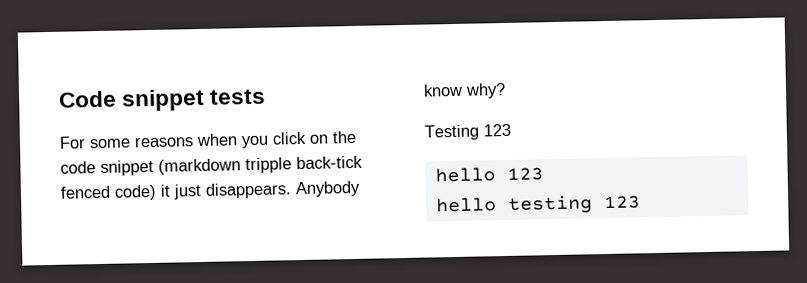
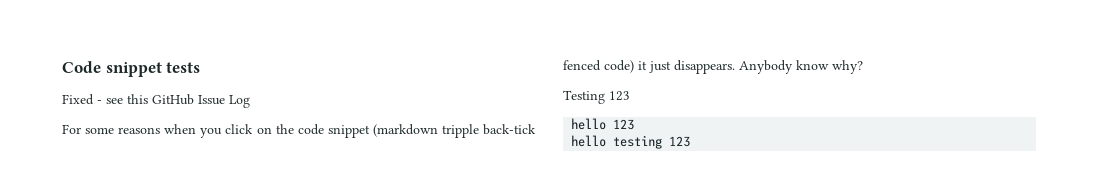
(267, 96) none -> [62,94,250,108] // Fixed - see this GitHub Issue Log

